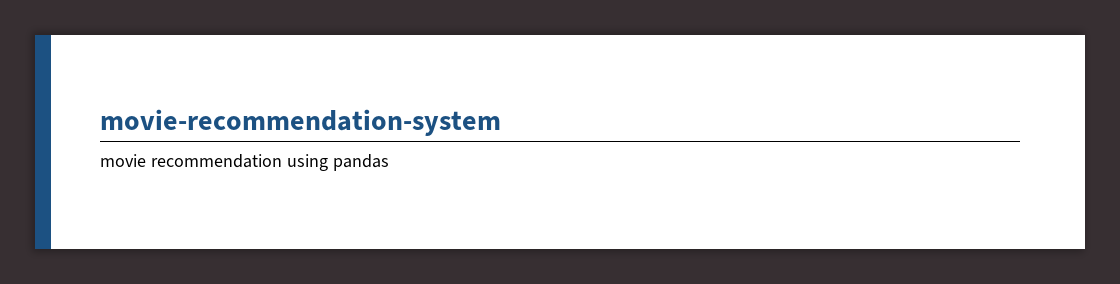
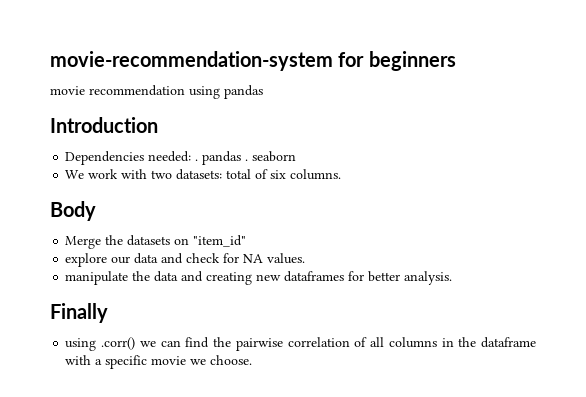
(501, 122) none -> [338,51,456,71] for beginners
(389, 162) none -> [50,117,158,133] [65,151,297,165] [65,169,342,180] [50,201,96,221] [65,235,247,249] [65,253,306,267] [65,271,453,285] [50,303,108,323] [65,337,536,351] [65,355,253,369] // Introduction // Dependencies needed: . pandas . seaborn // We work with two datasets: total of six columns. // Body // Merge the datasets on "item_id" // explore our data and check for NA values. // manipulate the data and creating new dataframes for better analysis. // Finally // using .corr() we can find the pairwise correlation of all columns in the dataframe with a specific movie we choose.

